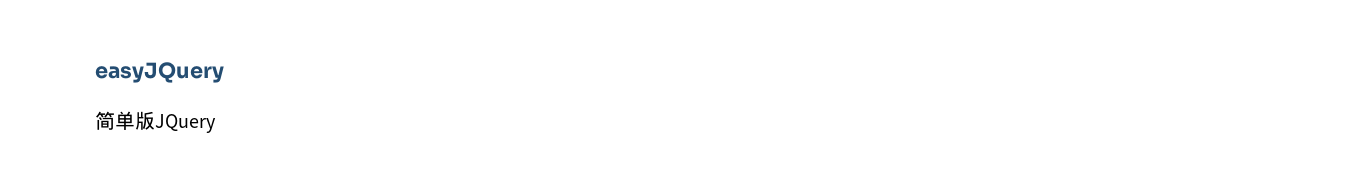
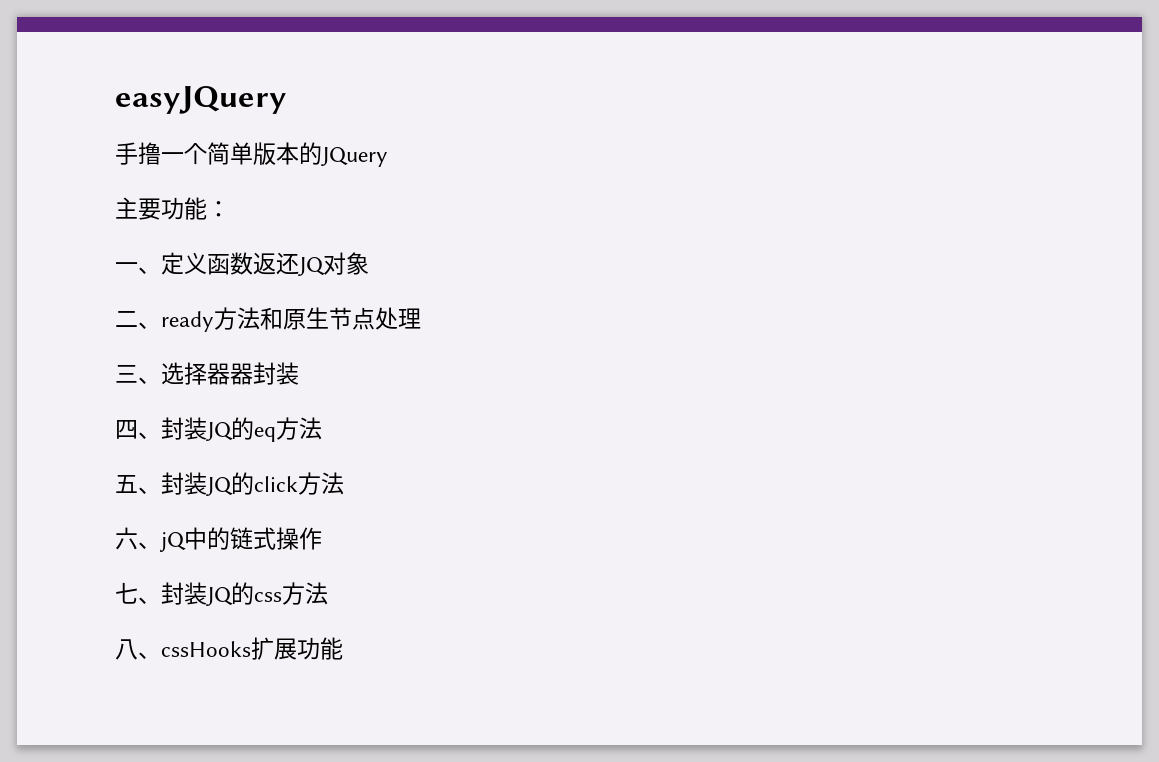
[95,111,216,133] 简单版JQuery -> [115,142,388,167] [115,197,230,220] [115,252,369,276] [115,307,421,332] [115,362,299,385] [115,417,322,442] [115,472,344,496] [115,527,322,552] [115,582,328,606] [115,637,343,660] 手撸一个简单版本的JQuery // 主要功能： // 一、定义函数返还JQ对象 // 二、ready方法和原生节点处理 // 三、选择器器封装 // 四、封装JQ的eq方法 // 五、封装JQ的click方法 // 六、jQ中的链式操作 // 七、封装JQ的css方法 // 八、cssHooks扩展功能

